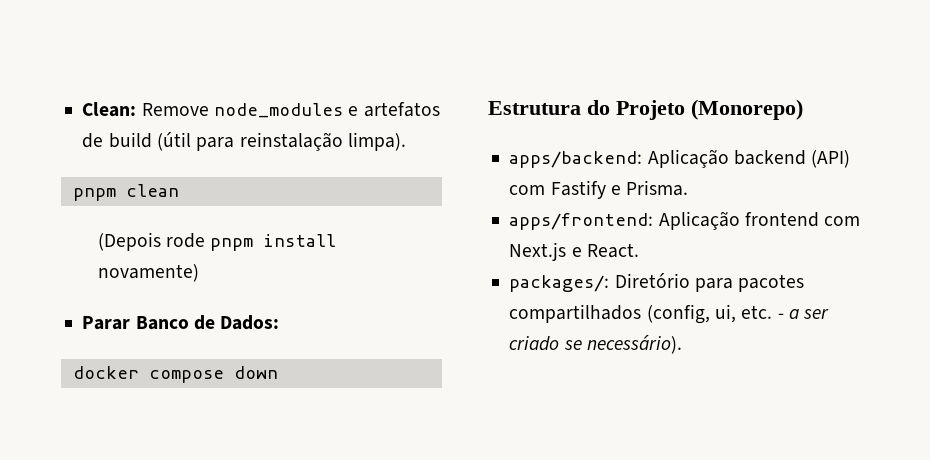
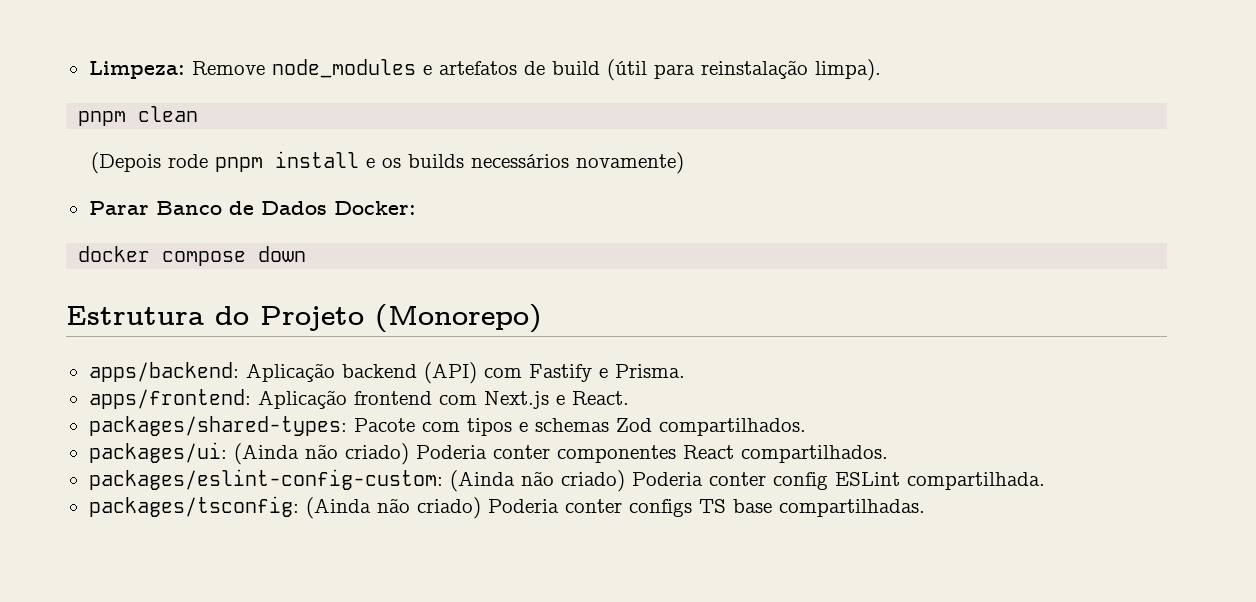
[82,102,137,117] Clean: -> [88,61,185,79] Limpeza:
(337, 240) none -> [365,154,569,168] e os builds necessários
[220,315,280,330] Dados: -> [260,201,416,215] Dados Docker:
[509,273,805,292] [509,304,830,324] [509,335,682,354] packages/: Diretório para pacotes compartilhados (config, ui, etc. - a ser criado se necessário). -> [88,416,806,436] [88,442,888,465] [88,469,1045,492] [88,496,925,519] packages/shared-types: Pacote com tipos e schemas Zod compartilhados. // packages/ui: (Ainda não criado) Poderia conter componentes React compartilhados. // packages/eslint-config-custom: (Ainda não criado) Poderia conter config ESLint compartilhada. // packages/tsconfig: (Ainda não criado) Poderia conter configs TS base compartilhadas.

